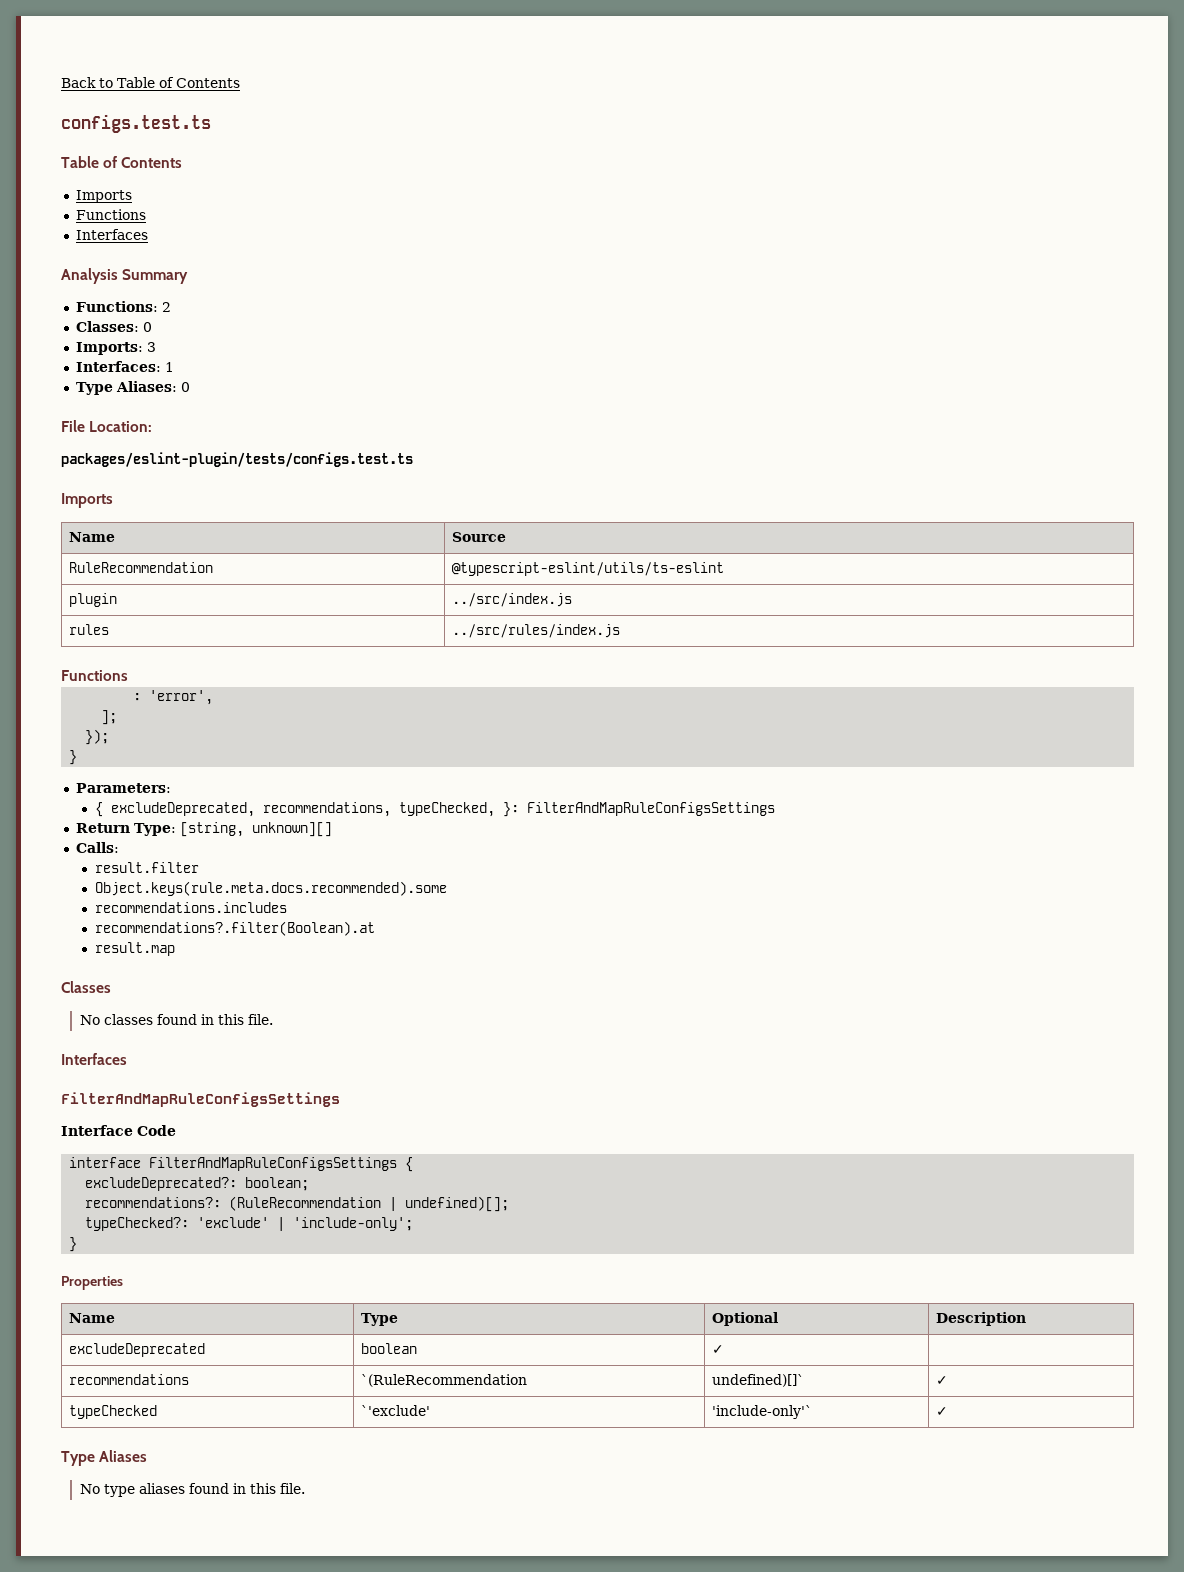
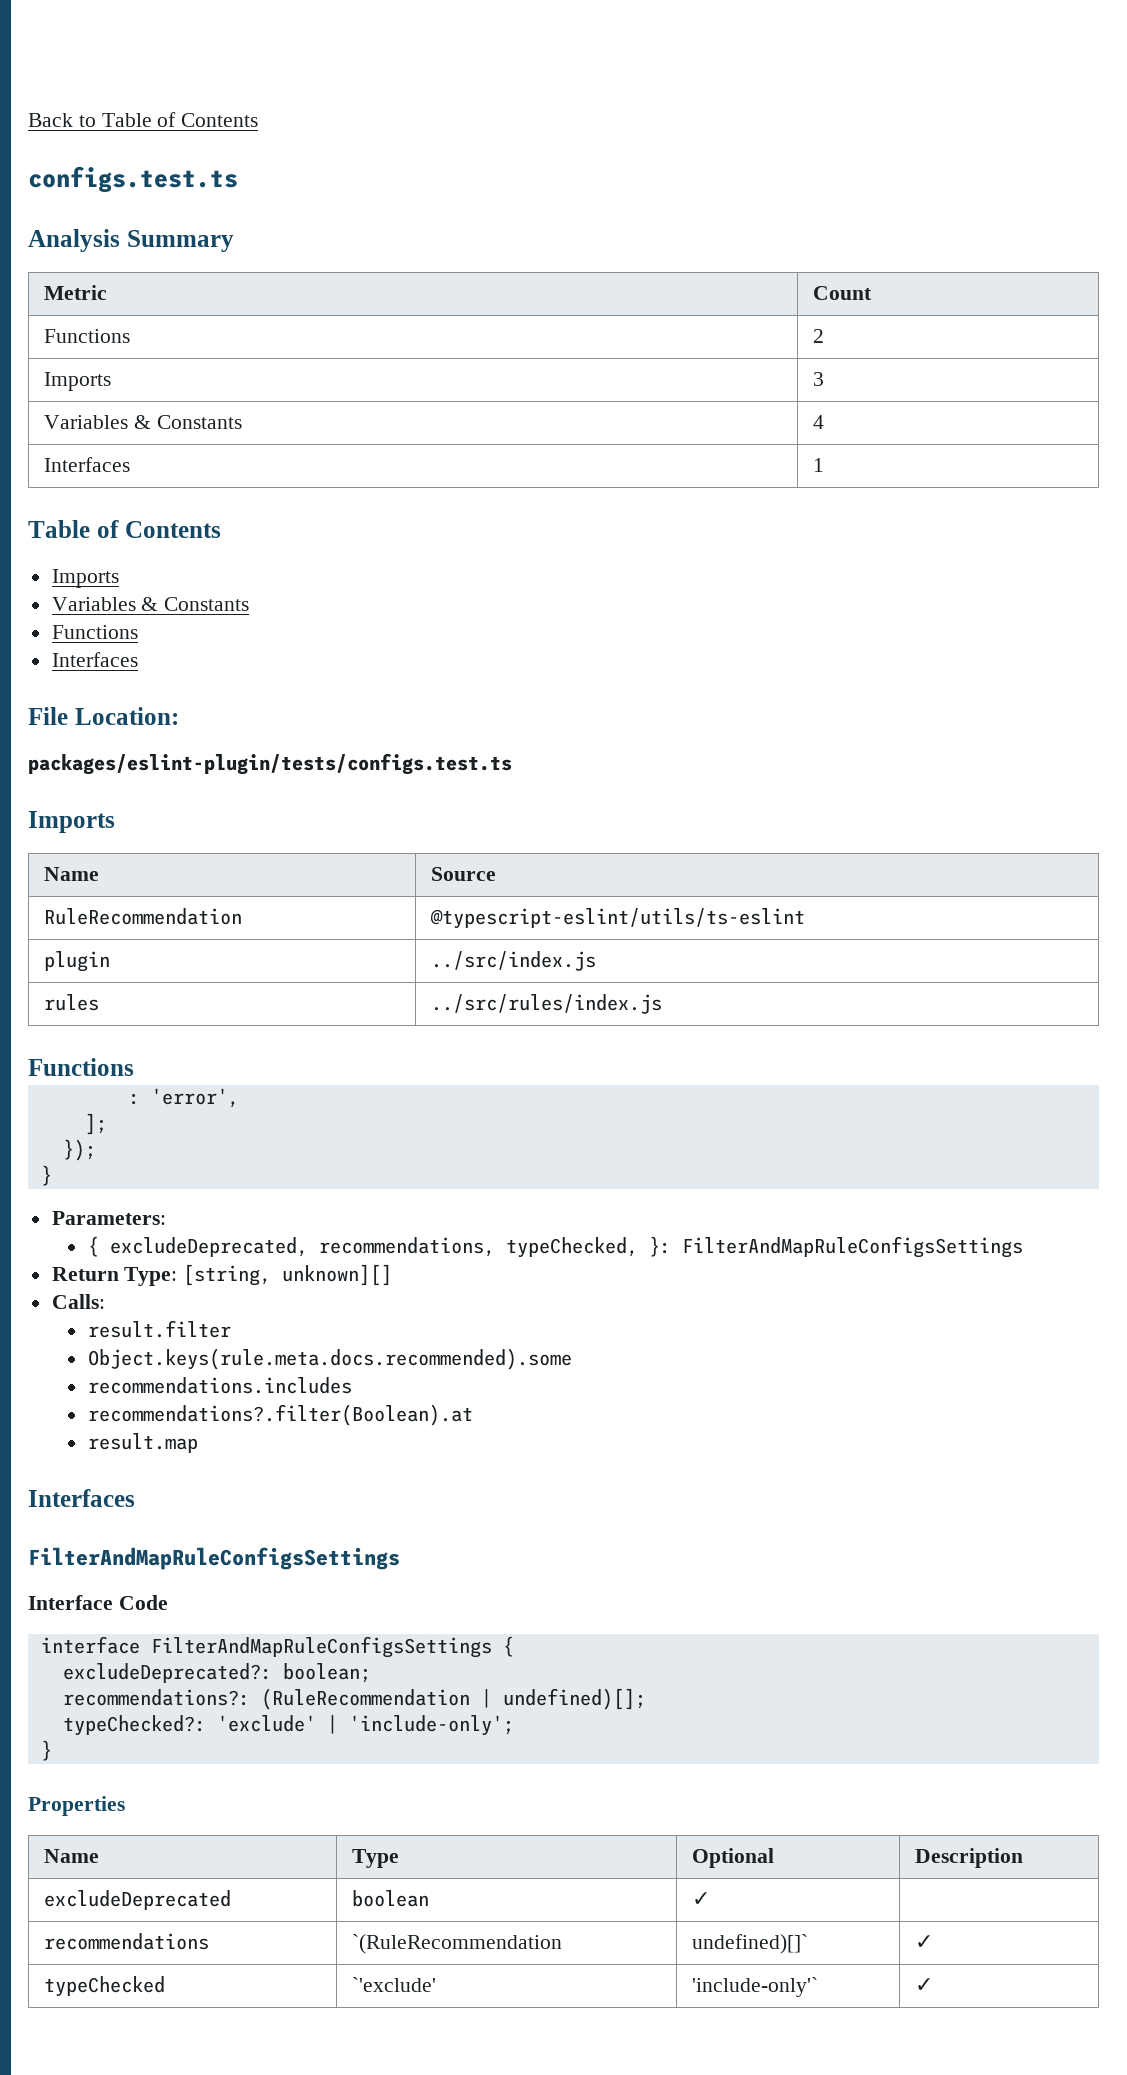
(211, 123) none -> [28,229,234,252] [44,285,108,300] [813,286,873,300] [44,329,131,343] [813,329,825,343] [44,372,112,391] [813,372,825,386] [44,415,243,429] [813,415,825,429] [44,457,131,472] [813,458,825,472] // Analysis Summary // Metric | Count // Functions | 2 // Imports | 3 // Variables & Constants | 4 // Interfaces | 1
(132, 196) none -> [51,597,250,611] // Variables & Constants
[61,268,189,284] [75,301,171,312] [75,321,152,332] [75,342,156,355] [75,361,174,372] [75,381,190,395] // Analysis Summary // Functions: 2 // Classes: 0 // Imports: 3 // Interfaces: 1 // Type Aliases: 0 -> (138, 659) none
[61,981,111,993] [79,1014,273,1025] // Classes // No classes found in this file. -> (198, 1443) none
[61,1450,148,1466] [79,1483,305,1497] // Type Aliases // No type aliases found in this file. -> (934, 1985) none

